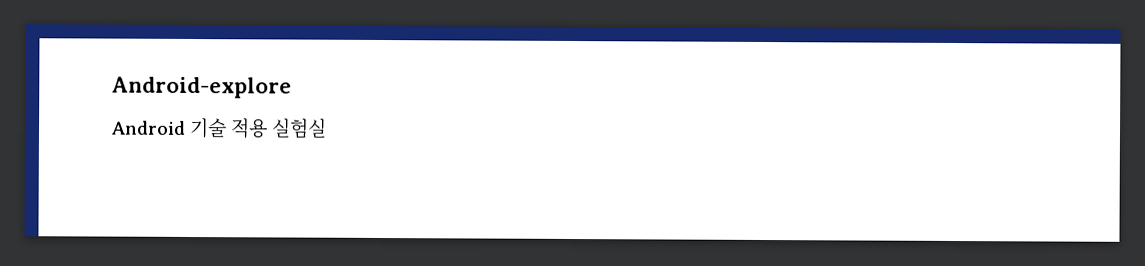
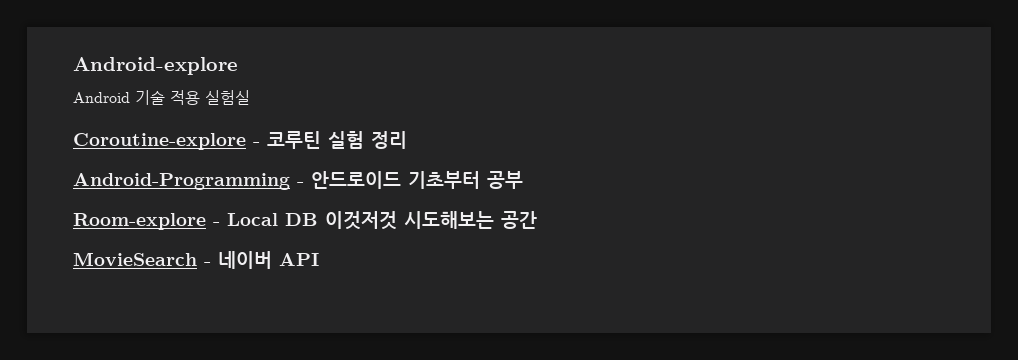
(328, 128) none -> [73,131,407,150] [73,171,523,190] [73,211,537,230] [73,251,319,269] // Coroutine-explore - 코루틴 실험 정리 // Android-Programming - 안드로이드 기초부터 공부 // Room-explore - Local DB 이것저것 시도해보는 공간 // MovieSearch - 네이버 API

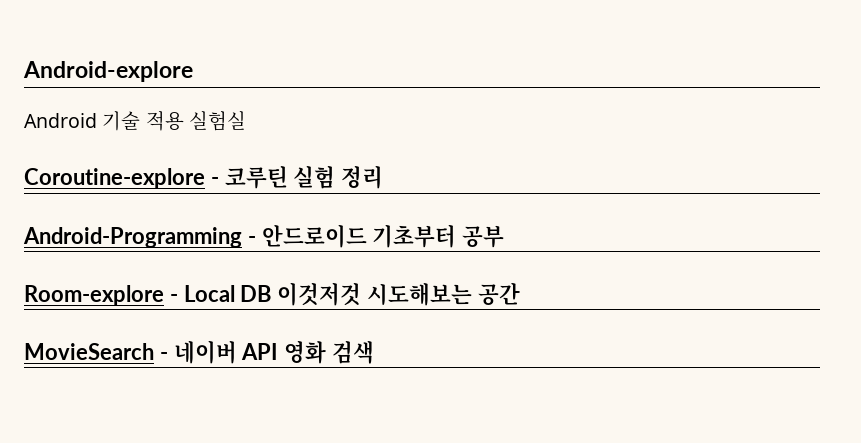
(319, 259) none -> [284,341,375,364] 영화 검색

